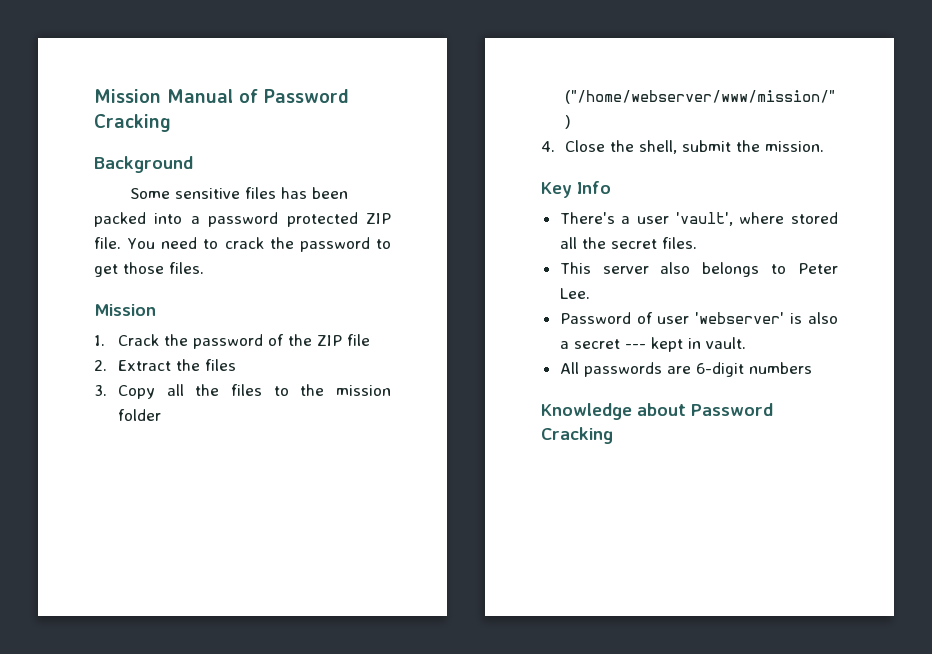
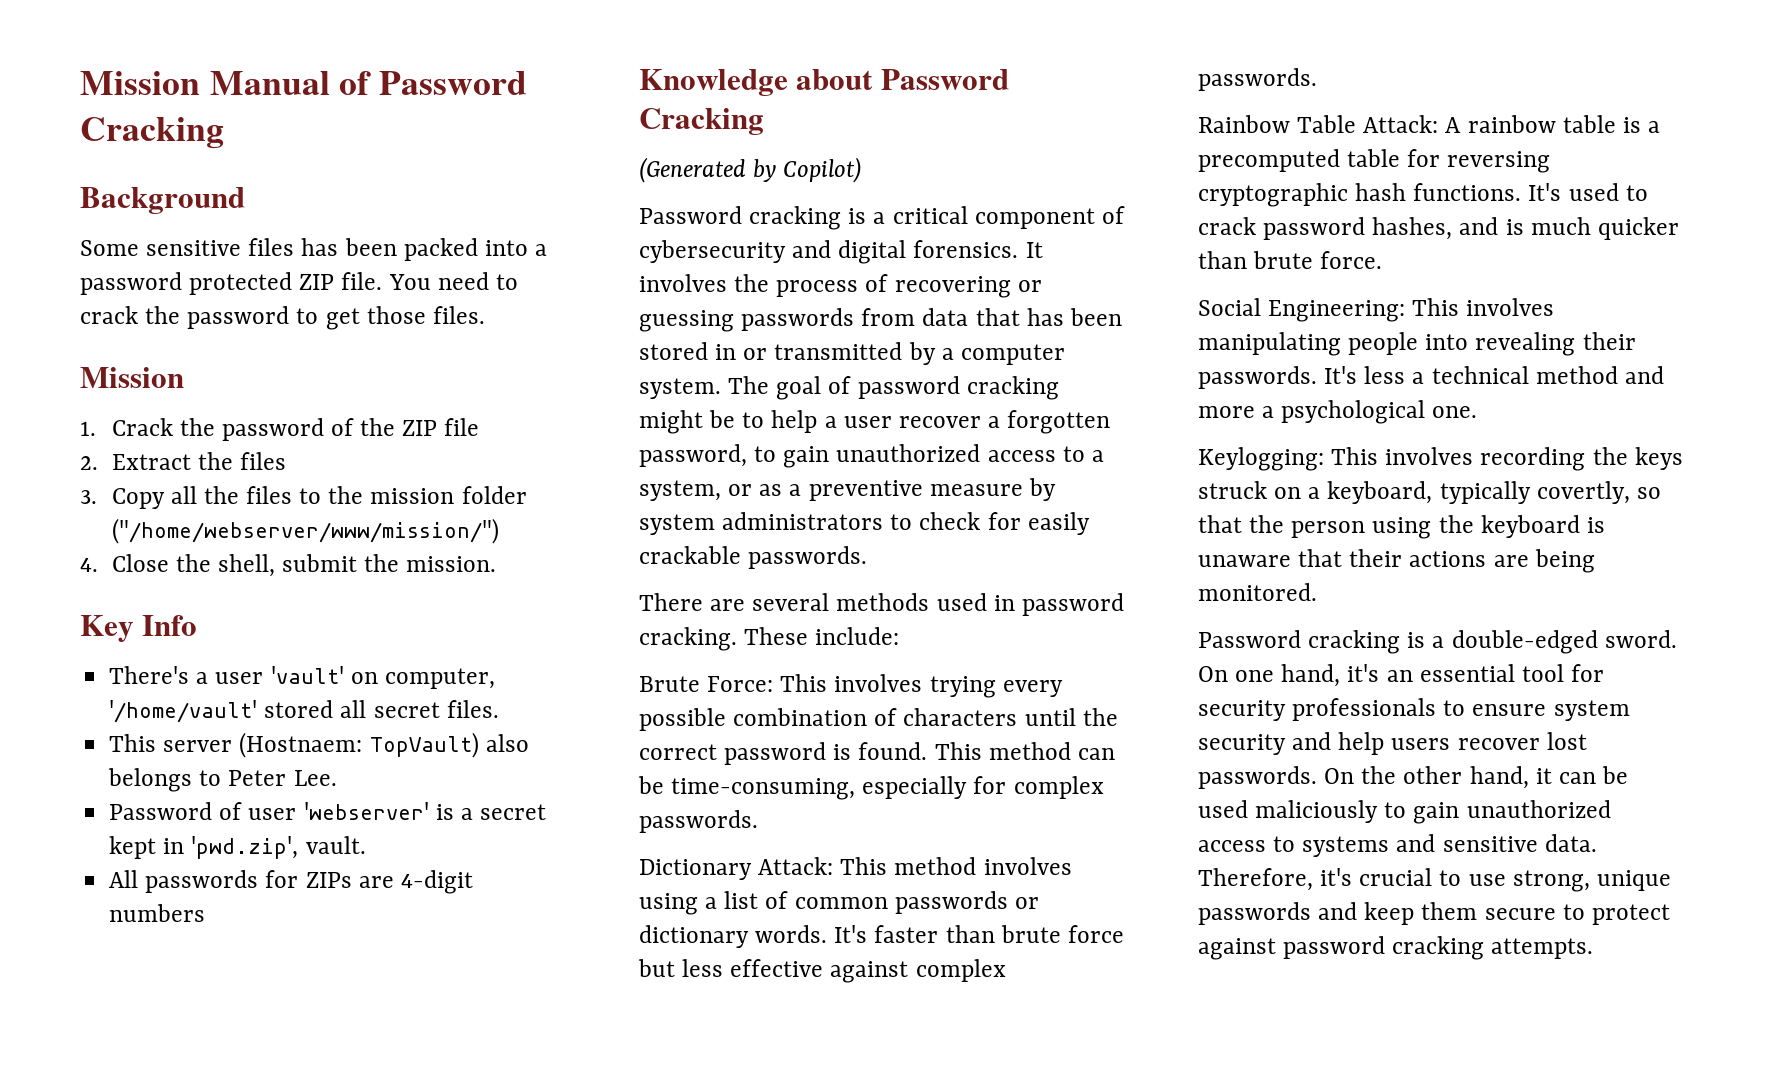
[675,212,785,226] 'vault', where -> [270,666,495,689] [109,700,258,723] 'vault' on computer, '/home/vault'
[581,237,606,249] the -> (367, 709) none
(649, 270) none -> [239,732,479,758] (Hostnaem: TopVault)
[808,312,838,324] also -> (454, 812) none
[624,344,646,349] --- -> (547, 812) none
(701, 343) none -> [191,836,299,859] 'pwd.zip',
[666,362,744,377] are 6-digit -> [265,870,473,894] for ZIPs are 4-digit
(613, 435) none -> [639,157,862,183] [639,206,1125,230] [639,240,1043,264] [639,274,1042,298] [639,308,1122,332] [639,342,1065,365] [639,376,1059,400] [639,410,1111,434] [639,444,1104,468] [639,478,1056,501] [639,512,1090,535] [639,546,868,569] [639,593,1124,616] [639,627,900,651] [639,674,1063,698] [639,708,1118,731] [639,742,1115,765] [638,776,1104,800] [639,810,758,833] [639,857,1072,880] [639,891,1039,915] [639,925,1124,948] [638,959,1006,983] [1198,68,1317,91] [1198,115,1661,133] [1198,149,1551,173] [1198,183,1648,207] [1198,217,1679,240] [1198,251,1383,269] [1198,298,1555,322] [1198,332,1636,356] [1198,366,1664,389] [1198,400,1478,424] [1198,447,1683,471] [1198,481,1661,504] [1198,515,1605,539] [1198,549,1595,573] [1198,583,1317,601] [1198,630,1677,654] [1198,664,1605,687] [1198,698,1630,721] [1198,732,1587,755] [1198,766,1629,789] [1198,800,1611,824] [1198,834,1597,857] [1198,868,1671,892] [1198,902,1670,925] [1198,936,1594,960] // (Generated by Copilot) // Password cracking is a critical component of cybersecurity and digital forensics. It involves the process of recovering or guessing passwords from data that has been stored in or transmitted by a computer system. The goal of password cracking might be to help a user recover a forgotten password, to gain unauthorized access to a system, or as a preventive measure by system administrators to check for easily crackable passwords. // There are several methods used in password cracking. These include: // Brute Force: This involves trying every possible combination of characters until the correct password is found. This method can be time-consuming, especially for complex passwords. // Dictionary Attack: This method involves using a list of common passwords or dictionary words. It's faster than brute force but less effective against complex passwords. // Rainbow Table Attack: A rainbow table is a precomputed table for reversing cryptographic hash functions. It's used to crack password hashes, and is much quicker than brute force. // Social Engineering: This involves manipulating people into revealing their passwords. It's less a technical method and more a psychological one. // Keylogging: This involves recording the keys struck on a keyboard, typically covertly, so that the person using the keyboard is unaware that their actions are being monitored. // Password cracking is a double-edged sword. On one hand, it's an essential tool for security professionals to ensure system security and help users recover lost passwords. On the other hand, it can be used maliciously to gain unauthorized access to systems and sensitive data. Therefore, it's crucial to use strong, unique passwords and keep them secure to protect against password cracking attempts.

